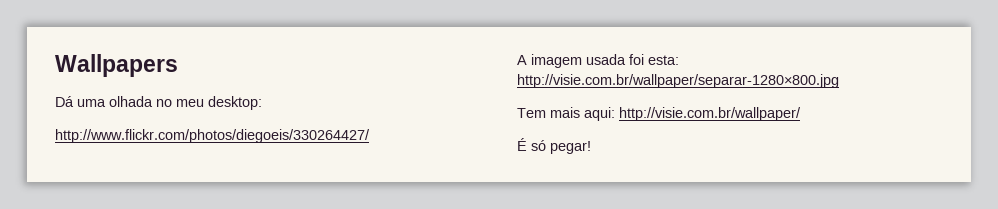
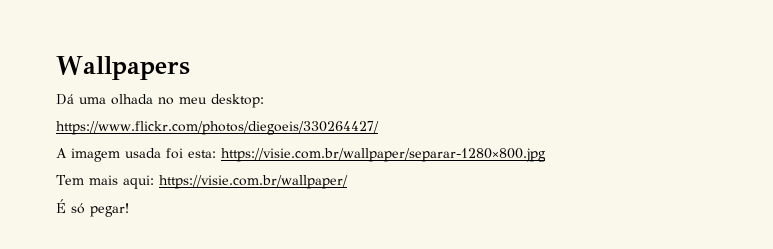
[55,129,370,143] http://www.flickr.com/photos/diegoeis/330264427/ -> [56,121,379,135] https://www.flickr.com/photos/diegoeis/330264427/
[517,74,839,88] http://visie.com.br/wallpaper/separar-1280×800.jpg -> [221,148,546,162] https://visie.com.br/wallpaper/separar-1280×800.jpg
[619,107,801,121] http://visie.com.br/wallpaper/ -> [158,175,348,189] https://visie.com.br/wallpaper/

